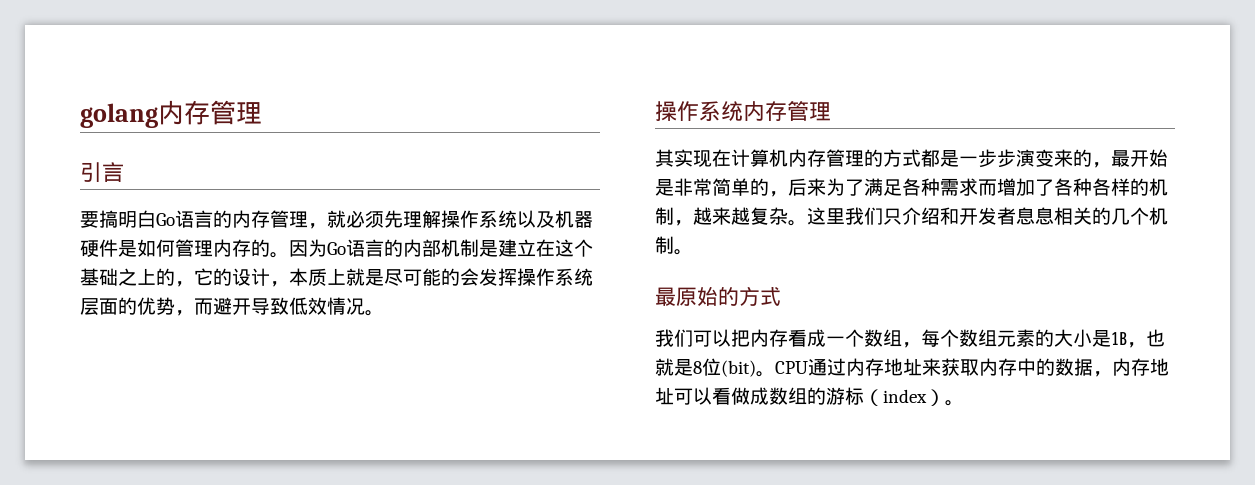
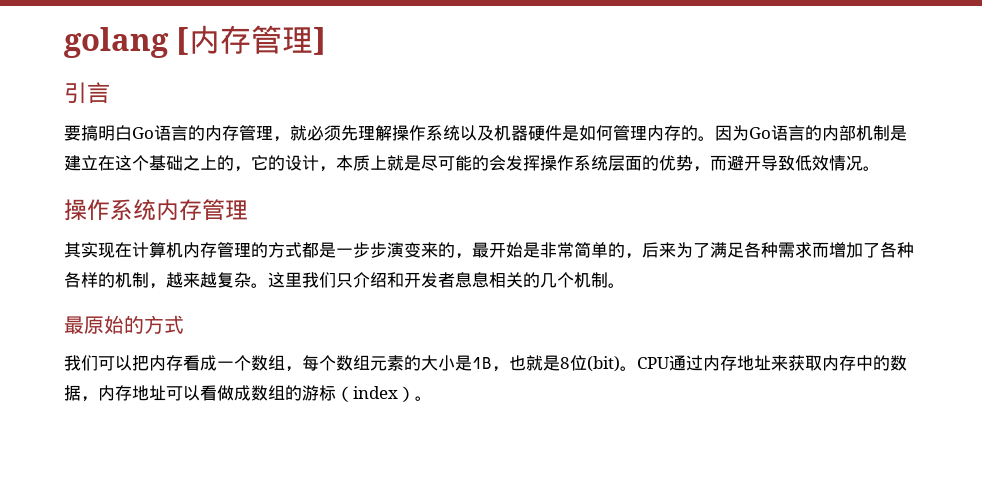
[158,100,262,125] 内存管理 -> [176,25,327,55] [内存管理]

